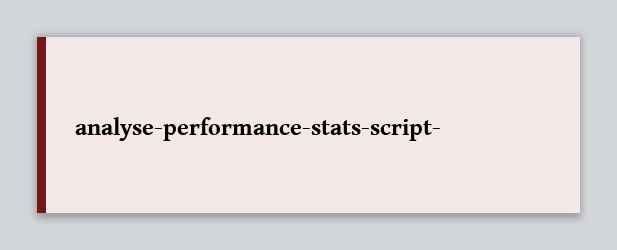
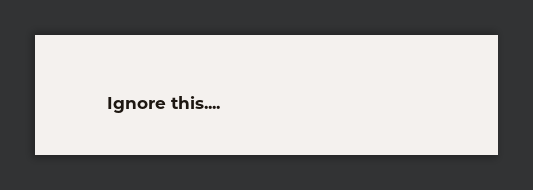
[75,117,441,141] analyse-performance-stats-script- -> [107,96,220,113] Ignore this....

